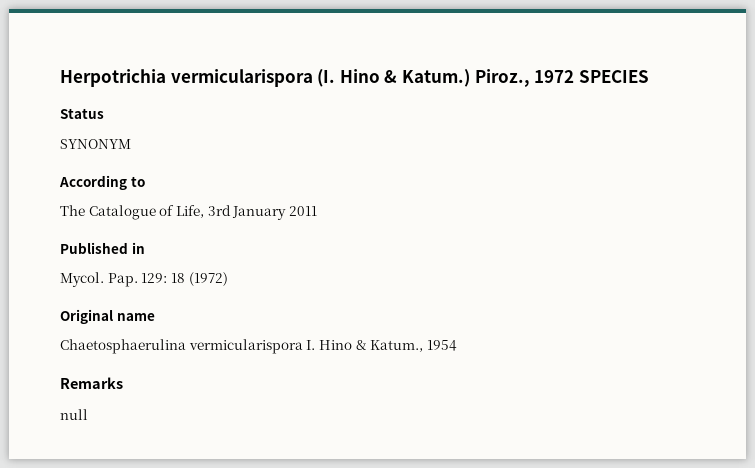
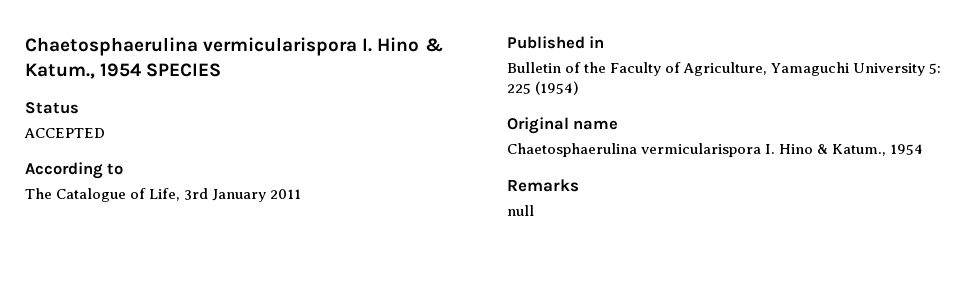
[60,69,575,87] Herpotrichia vermicularispora (I. Hino & Katum.) Piroz., 1972 -> [25,37,443,56] [25,63,143,79] Chaetosphaerulina vermicularispora I. Hino & Katum., 1954
[60,139,131,149] SYNONYM -> [24,128,105,138] ACCEPTED
[60,272,228,287] Mycol. Pap. 129: 18 (1972) -> [507,62,942,76] [507,81,580,95] Bulletin of the Faculty of Agriculture, Yamaguchi University 5: 225 (1954)

